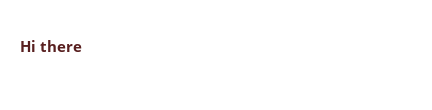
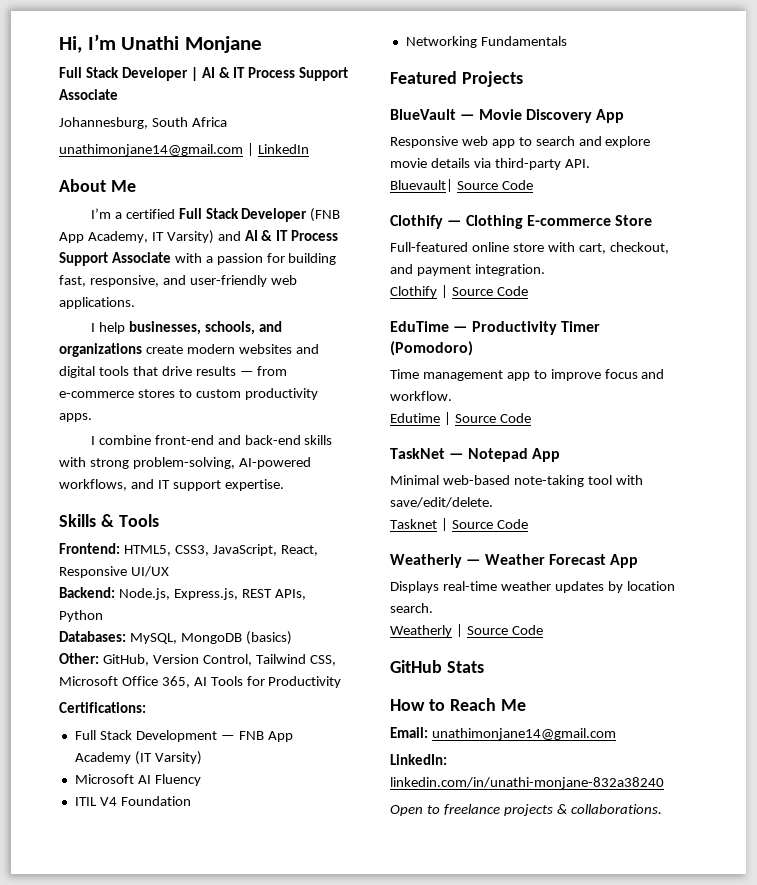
[20,40,82,52] Hi there -> [59,34,262,53] [59,67,349,81] [59,89,118,100] [59,117,227,129] [59,143,309,156] [59,179,136,192] [90,208,341,222] [59,230,339,244] [59,252,337,266] [59,275,297,287] [59,297,135,309] [90,321,282,335] [59,343,319,357] [59,366,288,378] [59,388,318,400] [59,413,92,422] [90,435,333,445] [59,457,311,469] [59,479,284,491] [59,514,159,527] [59,543,318,556] [59,566,169,578] [59,587,306,600] [59,610,103,622] [59,631,292,645] [59,653,336,666] [59,676,342,688] [59,702,146,713] [74,730,293,742] [74,751,202,765] [74,774,201,786] [74,796,191,806] [405,36,567,48] [390,71,523,87] [390,109,625,123] [390,136,651,148] [390,158,590,170] [390,179,533,192] [390,215,653,229] [390,242,669,254] [390,264,545,276] [390,285,528,298] [390,321,600,335] [390,341,473,356] [390,369,665,381] [390,391,452,401] [390,412,531,425] [390,448,560,462] [390,475,643,487] [390,497,493,508] [390,518,528,531] [390,554,639,568] [390,581,675,593] [390,603,433,613] [390,624,543,637] [390,660,484,673] [390,698,526,711] [390,727,616,740] [390,754,447,765] [390,777,664,789] [390,804,662,816] Hi, I’m Unathi Monjane // Full Stack Developer | AI & IT Process Support Associate // Johannesburg, South Africa // unathimonjane14@gmail.com | LinkedIn // About Me // I’m a certified Full Stack Developer (FNB App Academy, IT Varsity) and AI & IT Process Support Associate with a passion for building fast, responsive, and user-friendly web applications. // I help businesses, schools, and organizations create modern websites and digital tools that drive results — from e-commerce stores to custom productivity apps. // I combine front-end and back-end skills with strong problem-solving, AI-powered workflows, and IT support expertise. // Skills & Tools // Frontend: HTML5, CSS3, JavaScript, React, Responsive UI/UX // Backend: Node.js, Express.js, REST APIs, Python // Databases: MySQL, MongoDB (basics) // Other: GitHub, Version Control, Tailwind CSS, Microsoft Office 365, AI Tools for Productivity // Certifications: // Full Stack Development — FNB App Academy (IT Varsity) // Microsoft AI Fluency // ITIL V4 Foundation // Networking Fundamentals // Featured Projects // BlueVault — Movie Discovery App // Responsive web app to search and explore movie details via third-party API. // Bluevault| Source Code // Clothify — Clothing E-commerce Store // Full-featured online store with cart, checkout, and payment integration. // Clothify | Source Code // EduTime — Productivity Timer (Pomodoro) // Time management app to improve focus and workflow. // Edutime | Source Code // TaskNet — Notepad App // Minimal web-based note-taking tool with save/edit/delete. // Tasknet | Source Code // Weatherly — Weather Forecast App // Displays real-time weather updates by location search. // Weatherly | Source Code // GitHub Stats // How to Reach Me // Email: unathimonjane14@gmail.com // LinkedIn: linkedin.com/in/unathi-monjane-832a38240 // Open to freelance projects & collaborations.

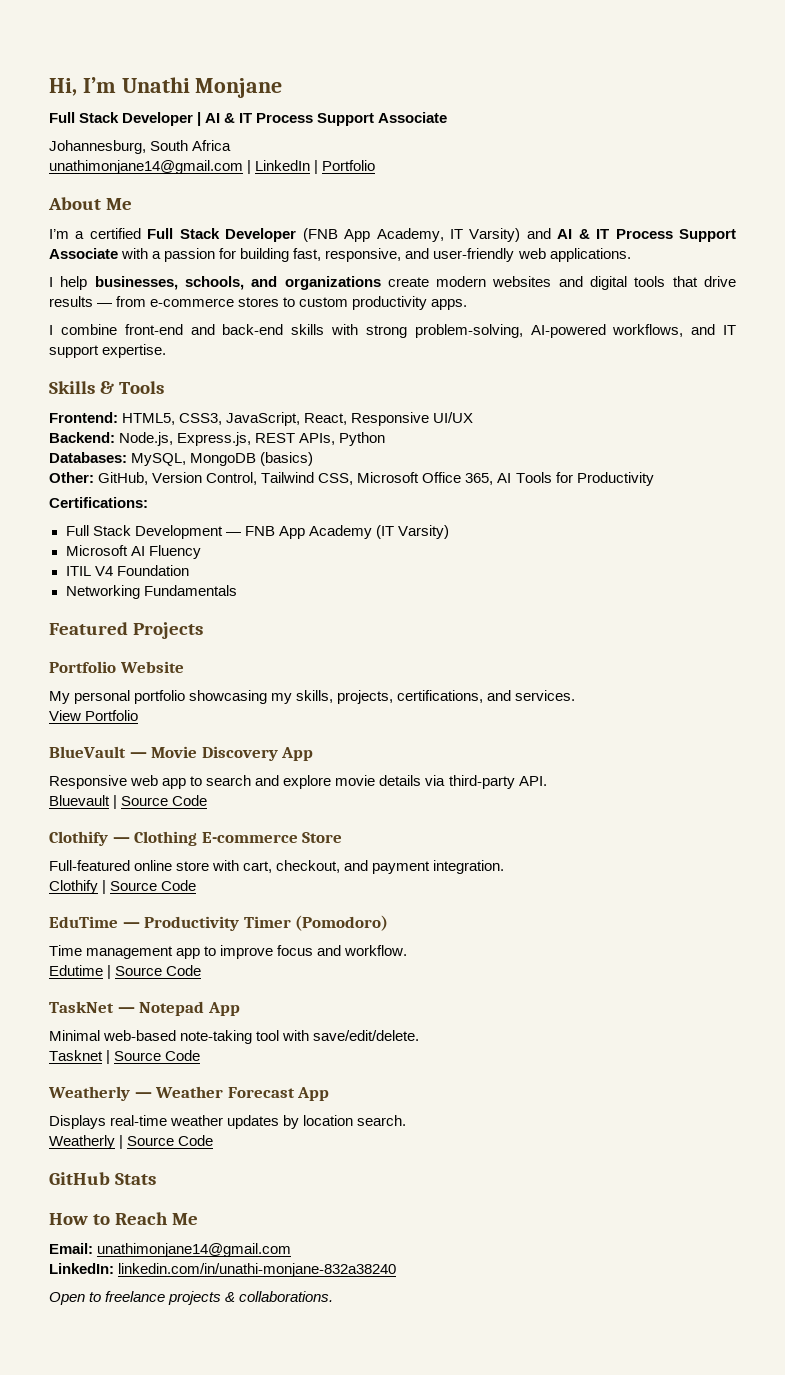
(309, 149) none -> [314,160,376,174] | Portfolio
(523, 79) none -> [49,661,184,673] [49,690,576,704] [49,710,139,721] // Portfolio Website // My personal portfolio showcasing my skills, projects, certifications, and services. // View Portfolio
[390,179,453,192] Bluevault| -> [49,795,118,809] Bluevault |

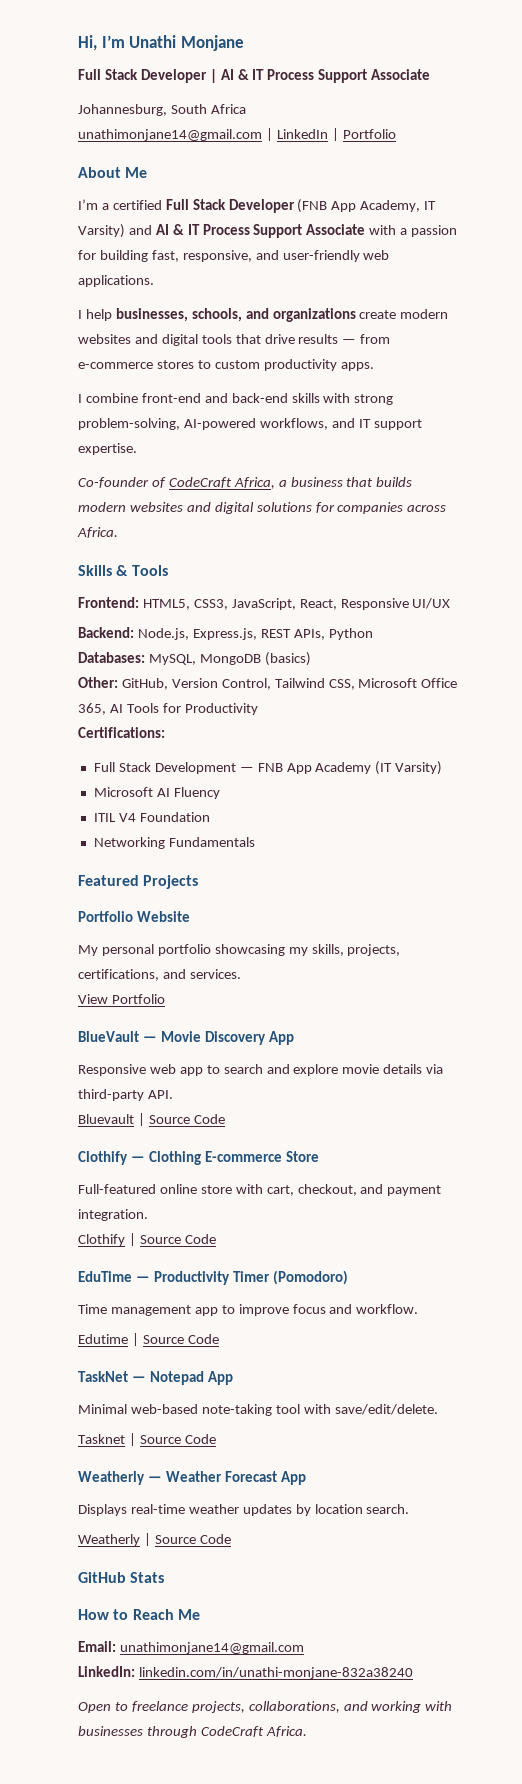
(167, 351) none -> [78,477,413,489] [78,502,447,514] [77,527,118,538] // Co-founder of CodeCraft Africa, a business that builds modern websites and digital solutions for companies across Africa.
[168,1291,334,1305] projects & collaborations. -> [191,1701,453,1713] [78,1726,307,1738] projects, collaborations, and working with businesses through CodeCraft Africa.

